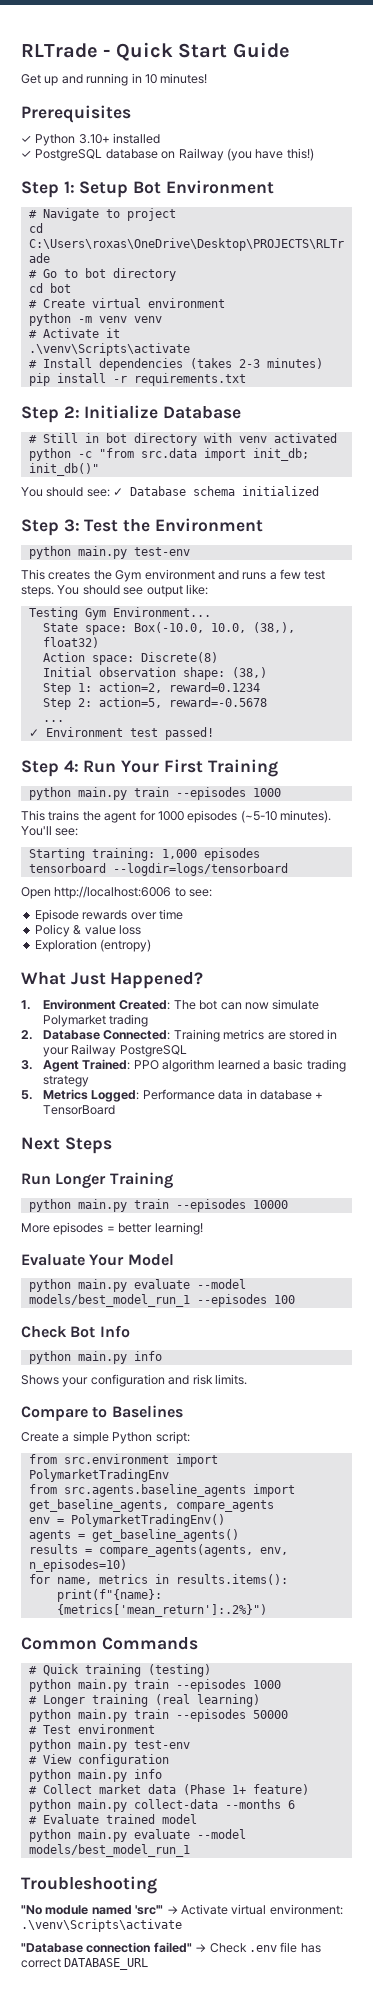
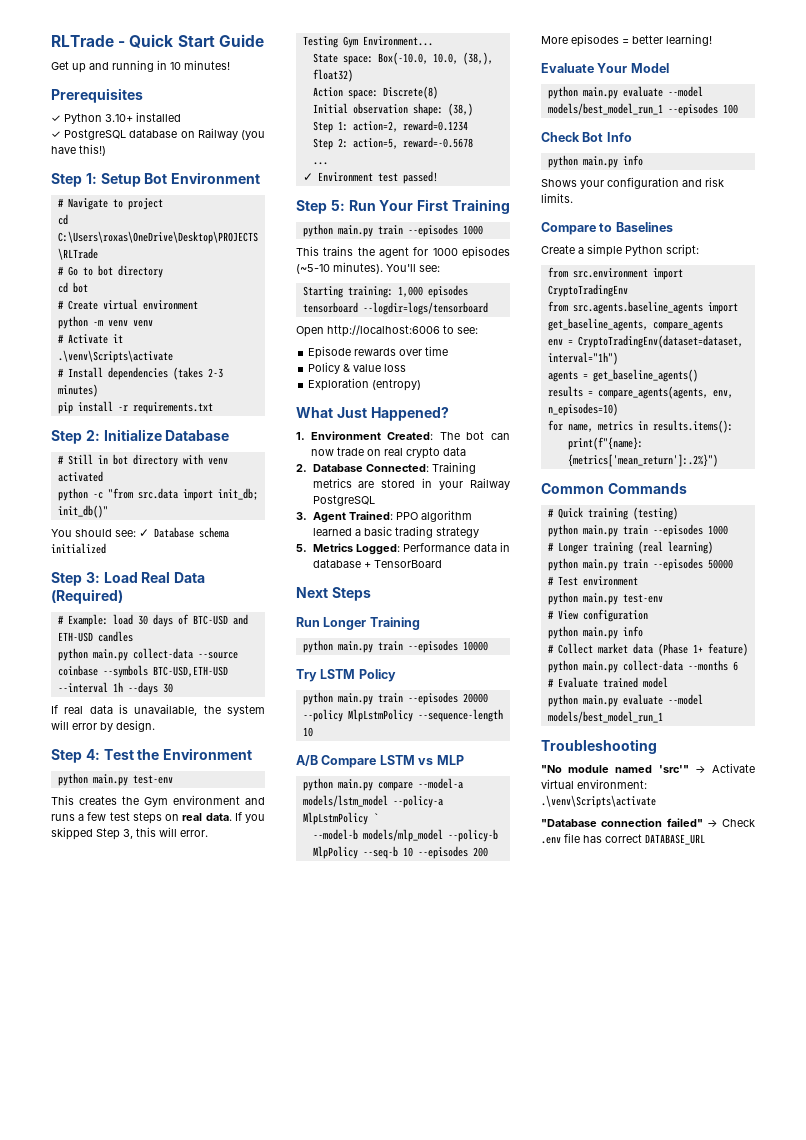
(80, 525) none -> [103,572,206,583] [51,589,123,604] [57,614,248,627] [57,631,133,642] [57,648,238,661] [57,665,228,678] [57,682,173,695] [51,704,265,716] [51,720,155,732] [51,749,100,763] Load Real Data (Required) // # Example: load 30 days of BTC-USD and ETH-USD candles // python main.py collect-data --source coinbase --symbols BTC-USD,ETH-USD --interval 1h --days 30 // If real data is unavailable, the system will error by design. // Step 4:
[21,584,208,597] steps. You should see output like: -> [132,812,265,824] [51,827,208,840] steps on real data. If you skipped Step 3, this will error.
[63,760,79,772] 4: -> [330,200,345,211] 5:
[272,999,320,1010] [43,1014,149,1027] simulate Polymarket trading -> [336,447,466,459] trade on real crypto data
(288, 1204) none -> [296,669,396,682] [302,692,488,705] [302,709,503,722] [302,727,313,737] [296,755,464,768] [302,778,463,791] [302,795,443,808] [302,812,378,825] [312,829,498,842] [312,846,488,859] // Try LSTM Policy // python main.py train --episodes 20000 --policy MlpLstmPolicy --sequence-length 10 // A/B Compare LSTM vs MLP // python main.py compare --model-a models/lstm_model --policy-a MlpLstmPolicy ` // --model-b models/mlp_model --policy-b MlpPolicy --seq-b 10 --episodes 200
[28,1469,169,1482] PolymarketTradingEnv -> [547,284,628,297] CryptoTradingEnv
[70,1514,225,1527] PolymarketTradingEnv() -> [577,335,743,348] [547,352,618,365] CryptoTradingEnv(dataset=dataset, interval="1h")

